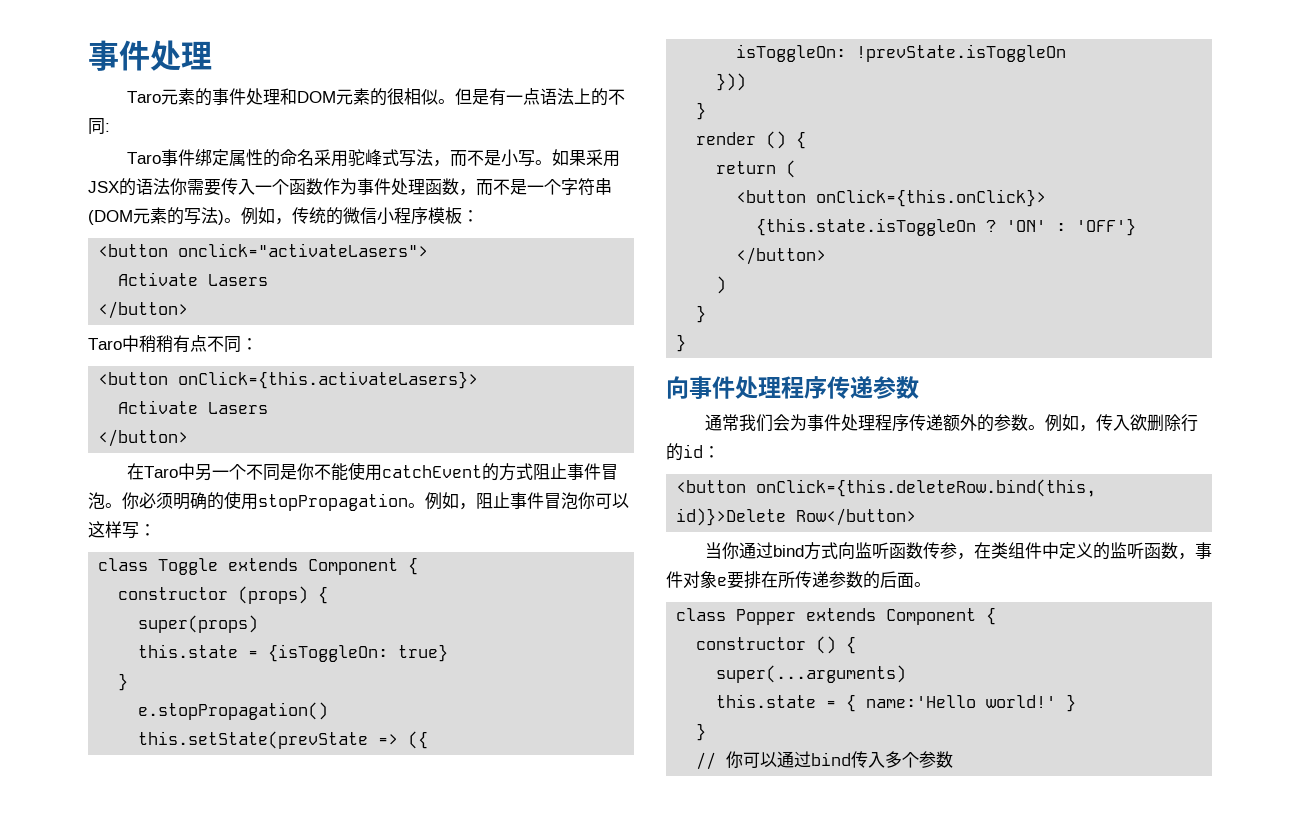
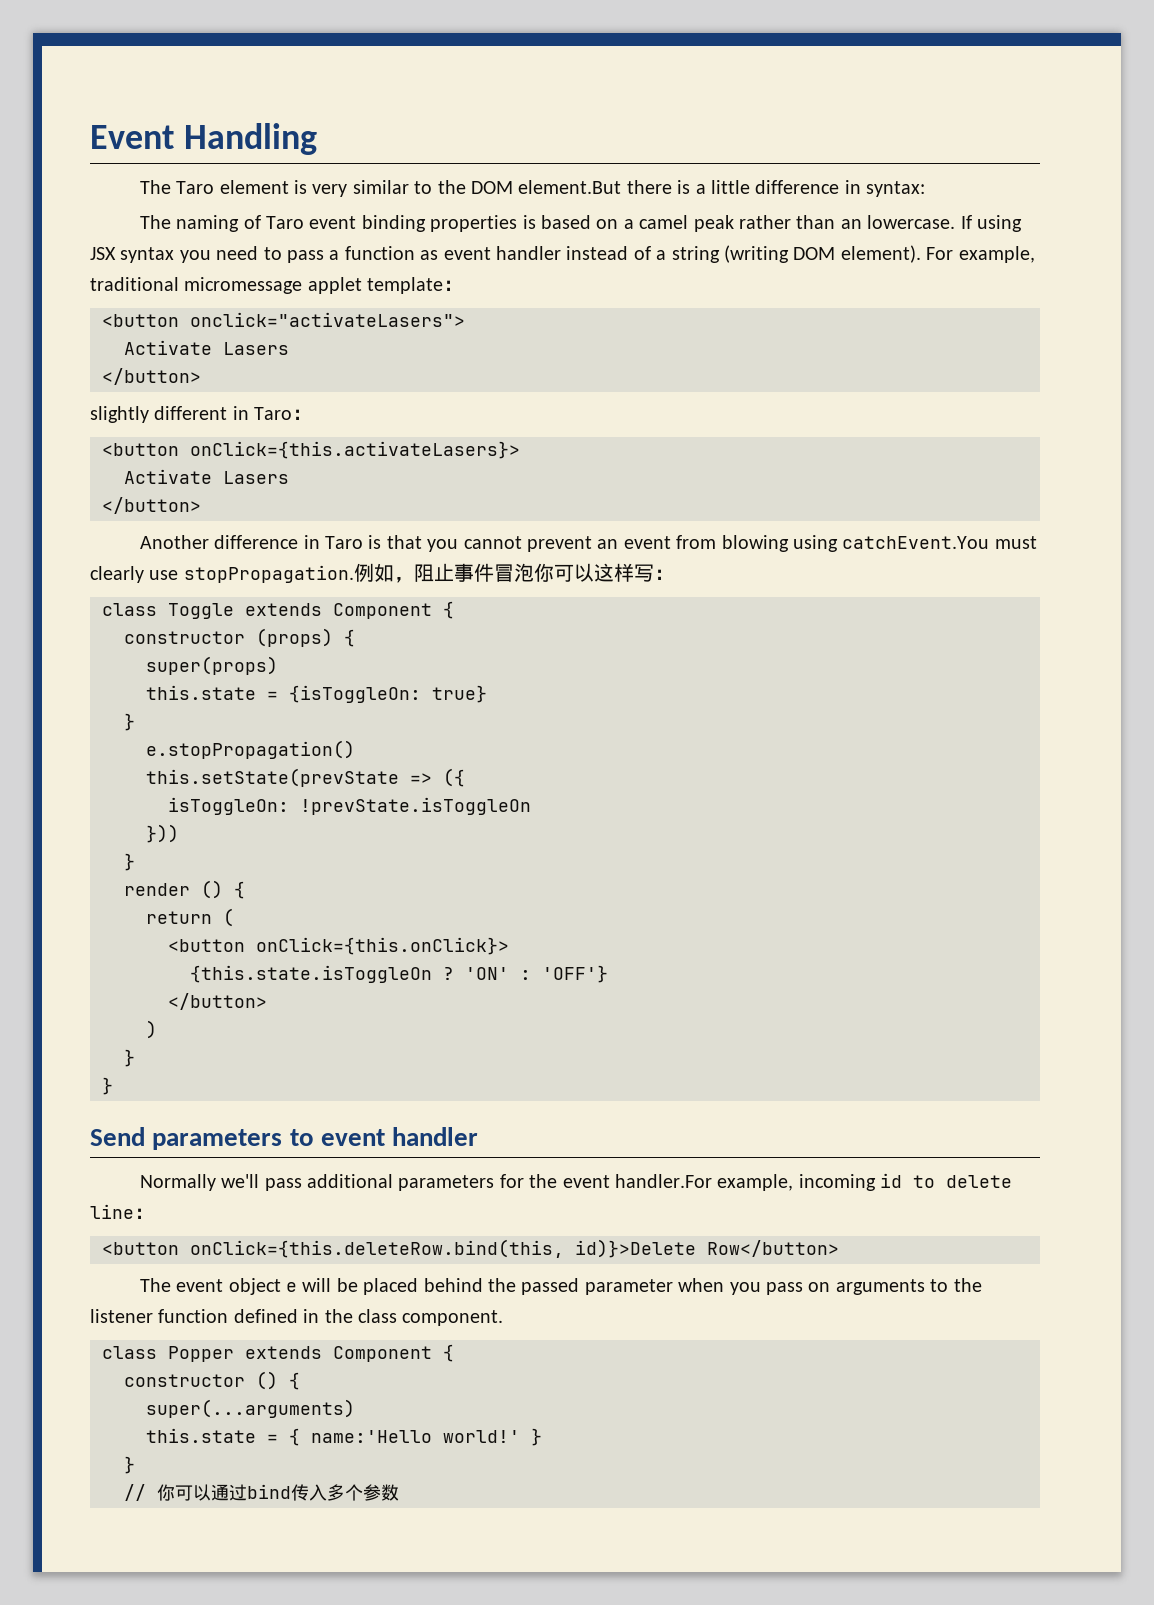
[88,40,212,71] [126,88,625,106] [88,118,110,135] [126,149,620,167] [88,178,612,196] [88,207,462,225] 事件处理 // Taro元素的事件处理和DOM元素的很相似。但是有一点语法上的不同: // Taro事件绑定属性的命名采用驼峰式写法，而不是小写。如果采用JSX的语法你需要传入一个函数作为事件处理函数，而不是一个字符串(DOM元素的写法)。例如，传统的微信小程序模板 -> [90,123,317,155] [139,180,926,197] [139,215,1023,232] [90,245,1035,263] [90,277,444,294] Event Handling // The Taro element is very similar to the DOM element.But there is a little difference in syntax: // The naming of Taro event binding properties is based on a camel peak rather than an lowercase. If using JSX syntax you need to pass a function as event handler instead of a string (writing DOM element). For example, traditional micromessage applet template
[88,335,241,353] Taro中稍稍有点不同 -> [90,406,293,423] slightly different in Taro
[126,462,618,481] [88,491,425,511] 在Taro中另一个不同是你不能使用catchEvent的方式阻止事件冒泡。你必须明确的使用stopPropagation。 -> [139,535,1037,552] [90,565,354,583] Another difference in Taro is that you cannot prevent an event from blowing using catchEvent.You must clearly use stopPropagation.
[666,376,919,399] [704,414,1198,432] [666,443,703,461] 向事件处理程序传递参数 // 通常我们会为事件处理程序传递额外的参数。例如，传入欲删除行的id -> [90,1127,479,1150] [139,1173,1013,1191] [90,1204,134,1219] Send parameters to event handler // Normally we'll pass additional parameters for the event handler.For example, incoming id to delete line
[704,542,1212,560] [666,571,931,589] 当你通过bind方式向监听函数传参，在类组件中定义的监听函数，事件对象e要排在所传递参数的后面。 -> [139,1278,982,1295] [90,1309,504,1326] The event object e will be placed behind the passed parameter when you pass on arguments to the listener function defined in the class component.

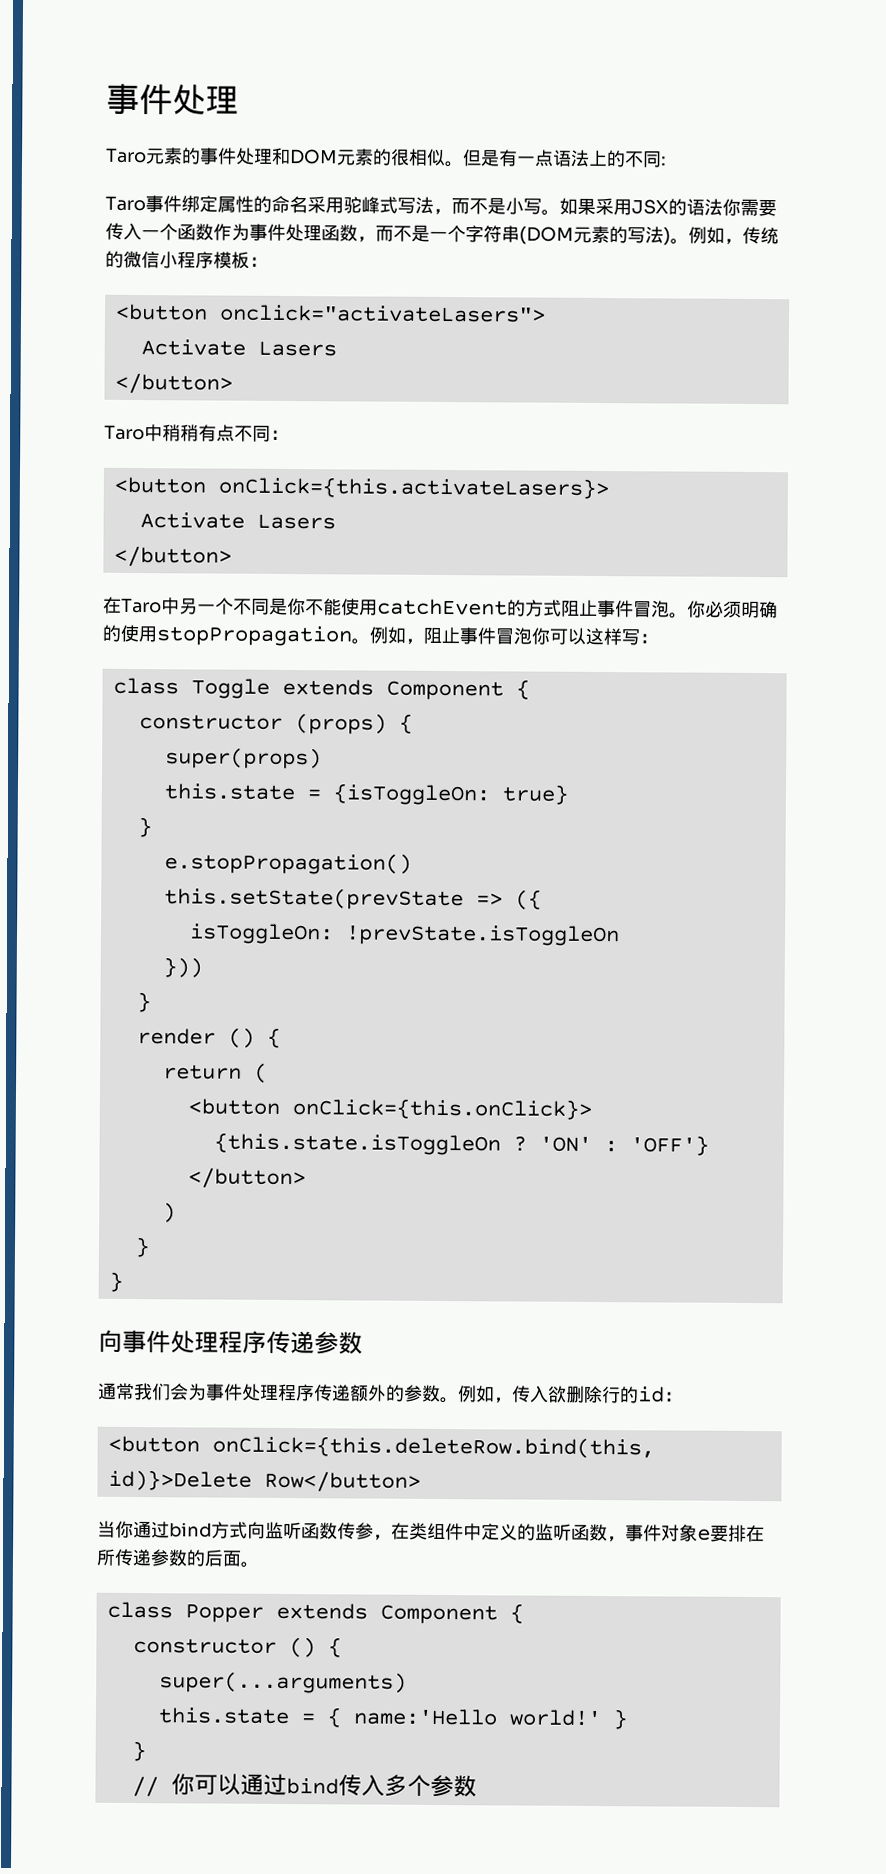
[90,123,317,155] [139,180,926,197] [139,215,1023,232] [90,245,1035,263] [90,277,444,294] Event Handling // The Taro element is very similar to the DOM element.But there is a little difference in syntax: // The naming of Taro event binding properties is based on a camel peak rather than an lowercase. If using JSX syntax you need to pass a function as event handler instead of a string (writing DOM element). For example, traditional micromessage applet template -> [106,83,239,116] [105,147,667,168] [105,195,777,217] [105,222,779,246] [105,250,250,269] 事件处理 // Taro元素的事件处理和DOM元素的很相似。但是有一点语法上的不同: // Taro事件绑定属性的命名采用驼峰式写法，而不是小写。如果采用JSX的语法你需要传入一个函数作为事件处理函数，而不是一个字符串(DOM元素的写法)。例如，传统的微信小程序模板
[90,406,293,423] slightly different in Taro -> [104,424,271,442] Taro中稍稍有点不同
[139,535,1037,552] [90,565,354,583] Another difference in Taro is that you cannot prevent an event from blowing using catchEvent.You must clearly use stopPropagation. -> [103,596,778,619] [102,624,370,647] 在Taro中另一个不同是你不能使用catchEvent的方式阻止事件冒泡。你必须明确的使用stopPropagation。
[90,1127,479,1150] [139,1173,1013,1191] [90,1204,134,1219] Send parameters to event handler // Normally we'll pass additional parameters for the event handler.For example, incoming id to delete line -> [98,1329,363,1355] [98,1382,665,1404] 向事件处理程序传递参数 // 通常我们会为事件处理程序传递额外的参数。例如，传入欲删除行的id
[139,1278,982,1295] [90,1309,504,1326] The event object e will be placed behind the passed parameter when you pass on arguments to the listener function defined in the class component. -> [97,1520,765,1543] [96,1548,259,1568] 当你通过bind方式向监听函数传参，在类组件中定义的监听函数，事件对象e要排在所传递参数的后面。

